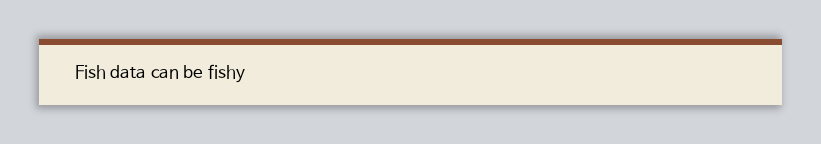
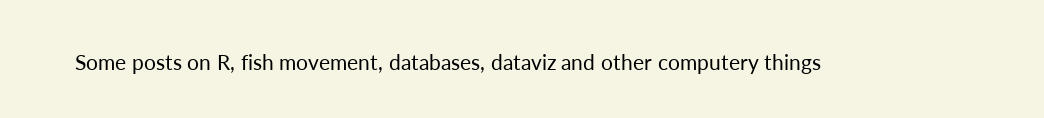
[75,64,245,83] Fish data can be fishy -> [75,54,822,74] Some posts on R, fish movement, databases, dataviz and other computery things

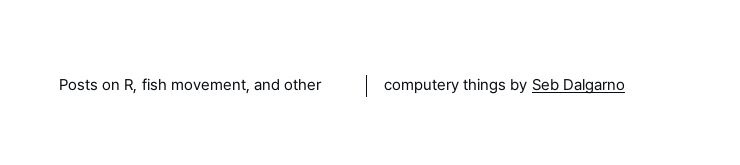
[75,55,182,74] Some posts -> [59,79,98,91] Posts
[389,54,556,73] databases, dataviz -> (250, 86) none
(822, 64) none -> [510,78,625,94] by Seb Dalgarno

